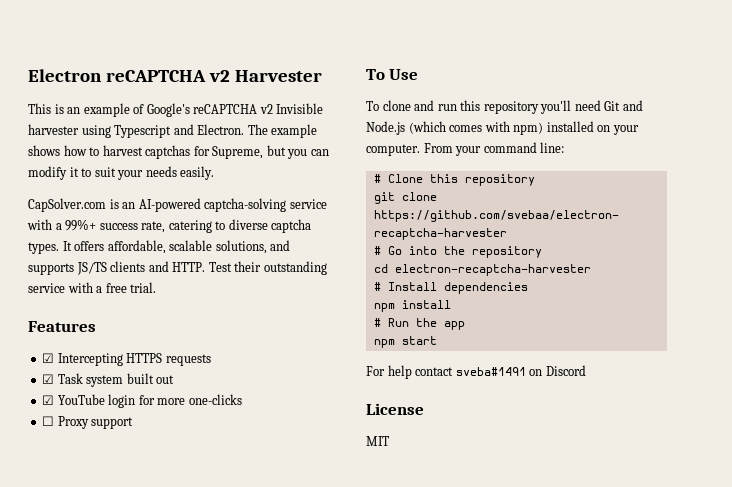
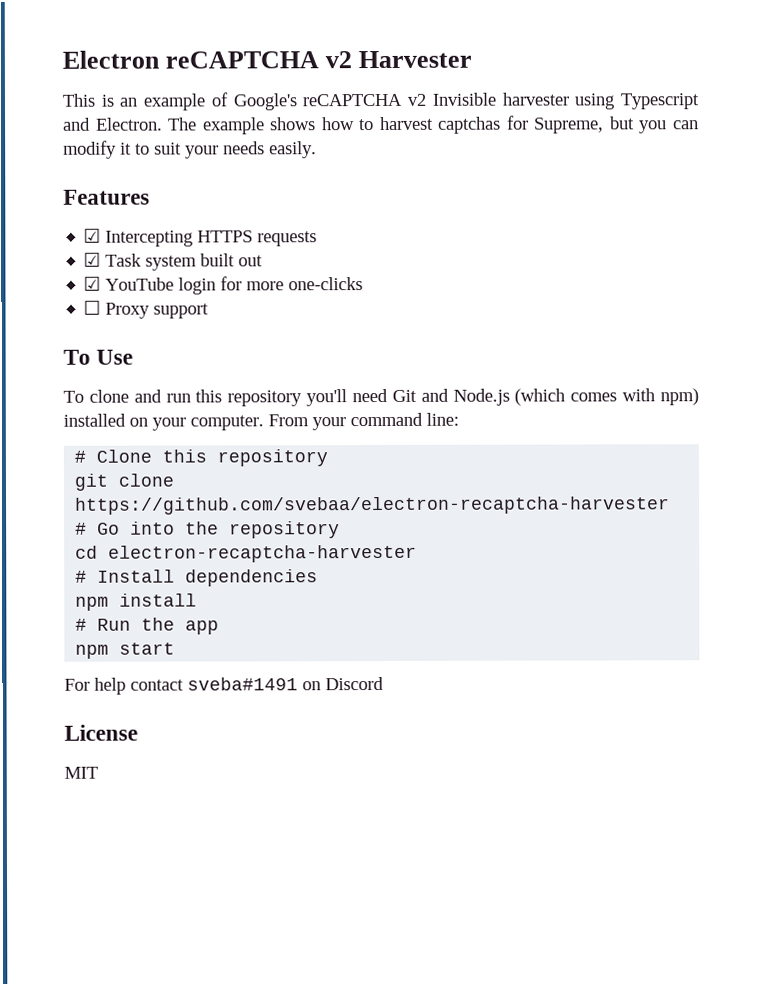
[28,198,327,212] [27,219,312,233] [28,240,291,254] [28,261,327,275] [28,282,157,293] // CapSolver.com is an AI-powered captcha-solving service with a 99%+ success rate, catering to diverse captcha types. It offers affordable, scalable solutions, and supports JS/TS clients and HTTP. Test their outstanding service with a free trial. -> (317, 150) none

